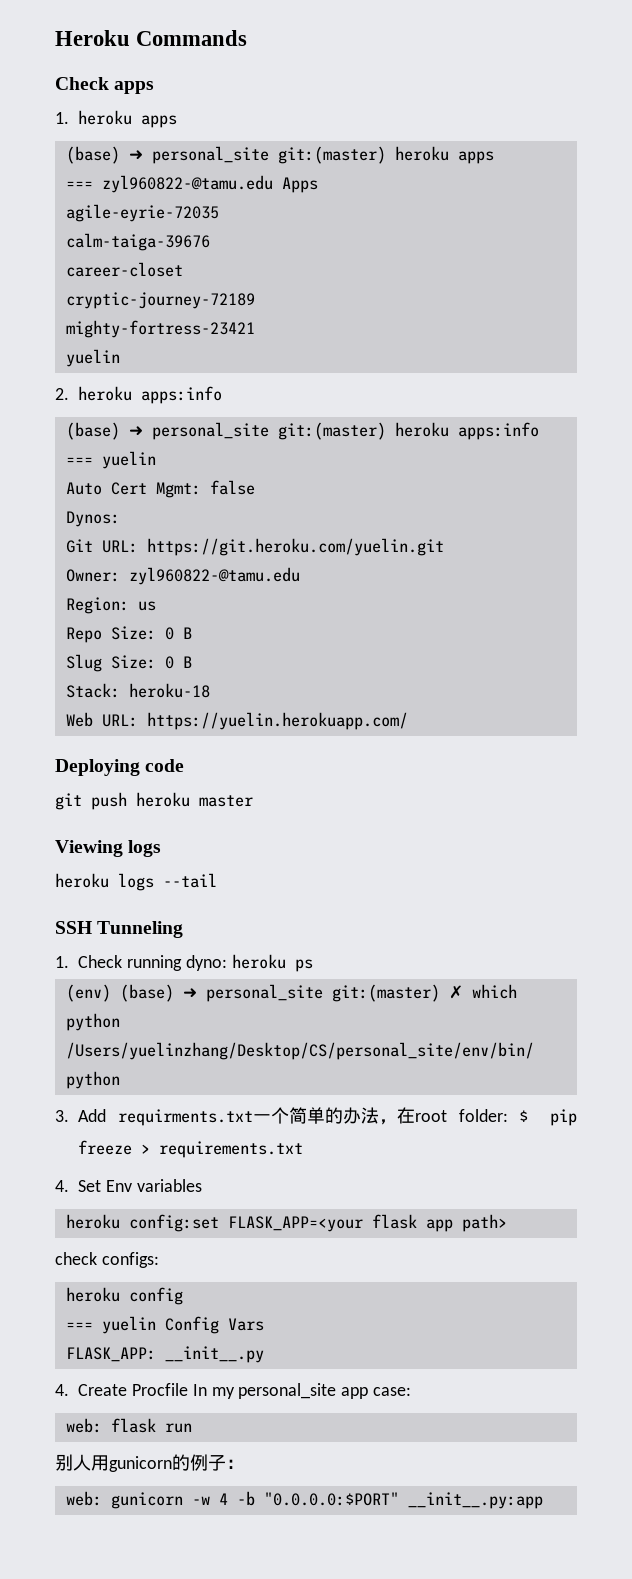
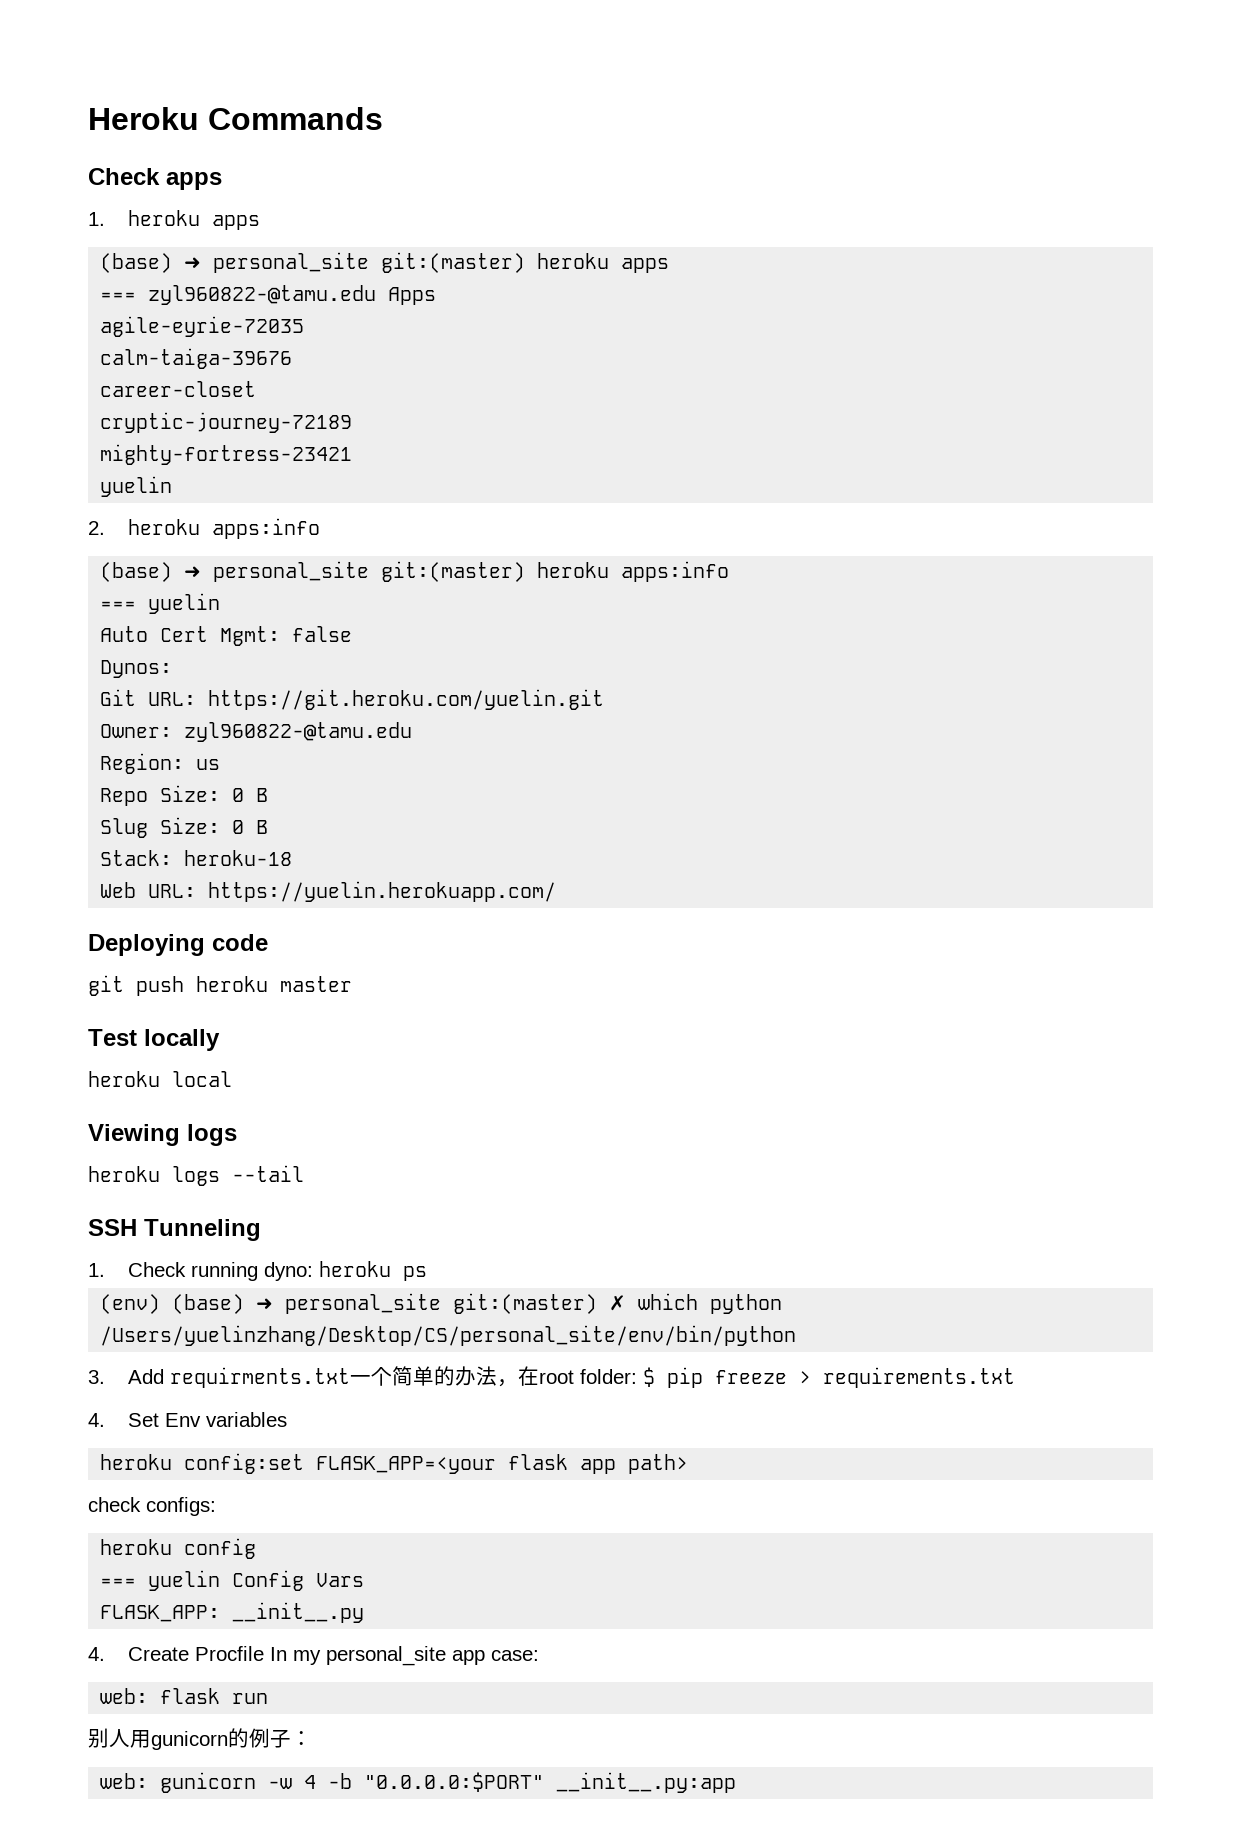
(253, 801) none -> [88,1029,220,1051] [88,1071,232,1087] // Test locally // heroku local

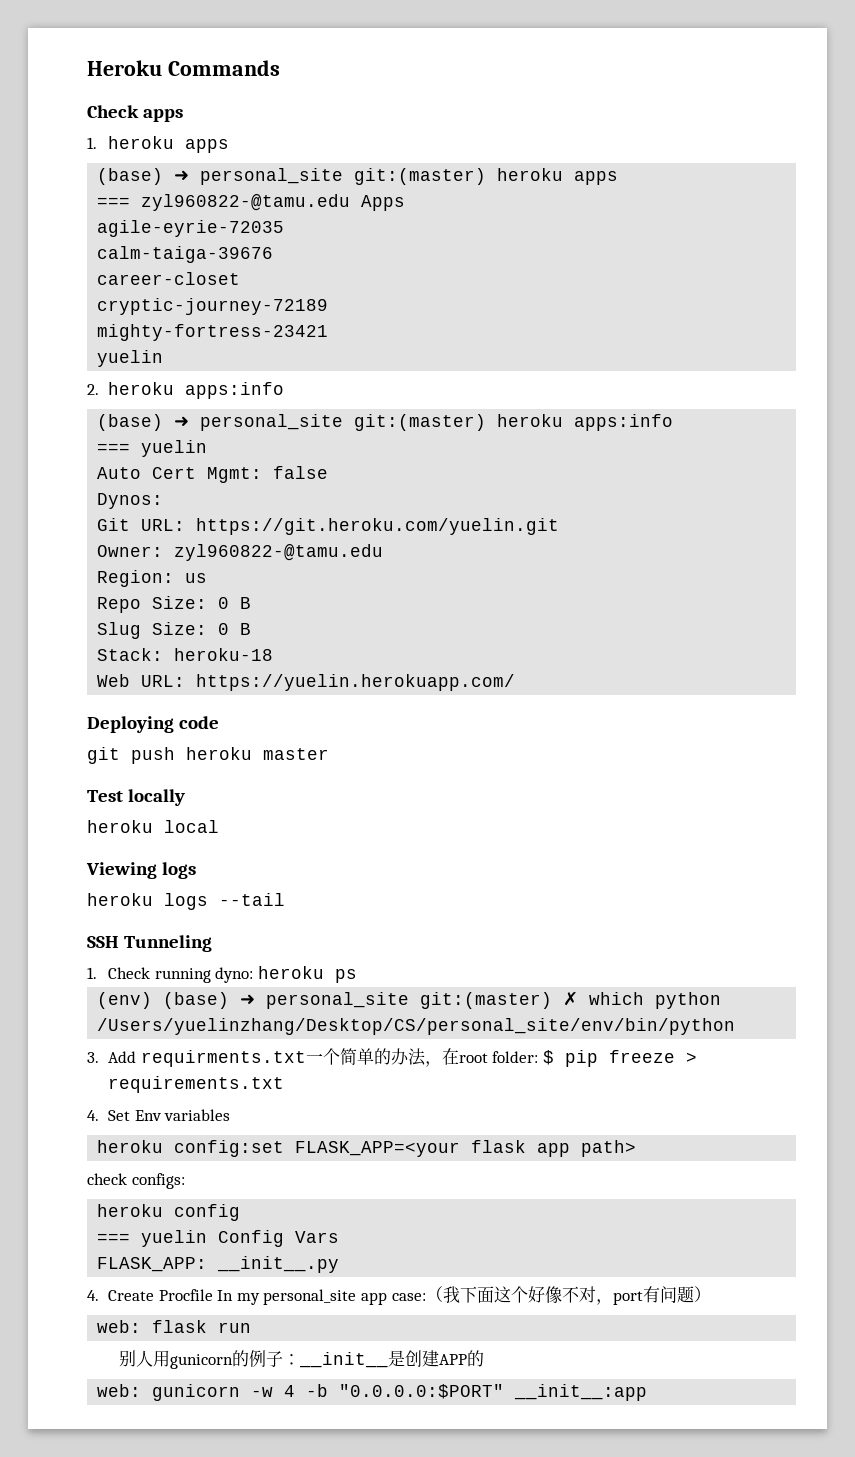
(539, 1655) none -> [425,1286,711,1305] （我下面这个好像不对，port有问题）
(312, 1738) none -> [298,1350,484,1368] __init__是创建APP的
[556,1772,737,1793] __init__.py:app -> [514,1384,648,1401] __init__:app

